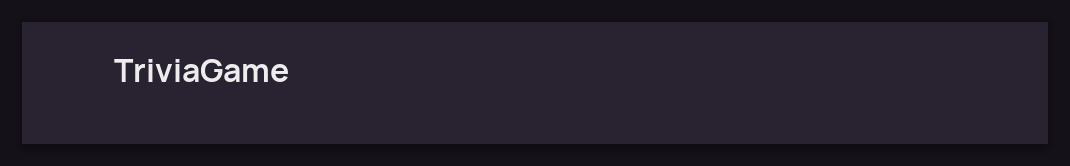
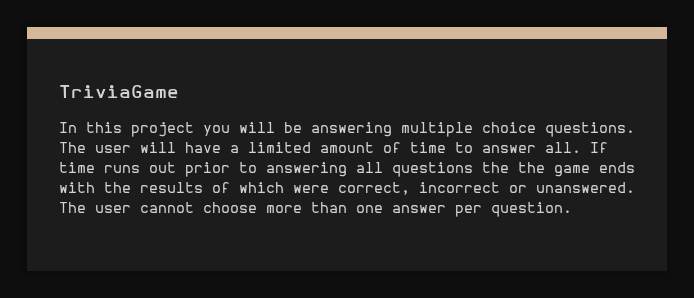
(289, 70) none -> [59,122,635,137] [59,142,608,153] [59,162,635,177] [59,182,635,195] [59,202,572,217] // In this project you will be answering multiple choice questions. The user will have a limited amount of time to answer all. If time runs out prior to answering all questions the the game ends with the results of which were correct, incorrect or unanswered. The user cannot choose more than one answer per question.

